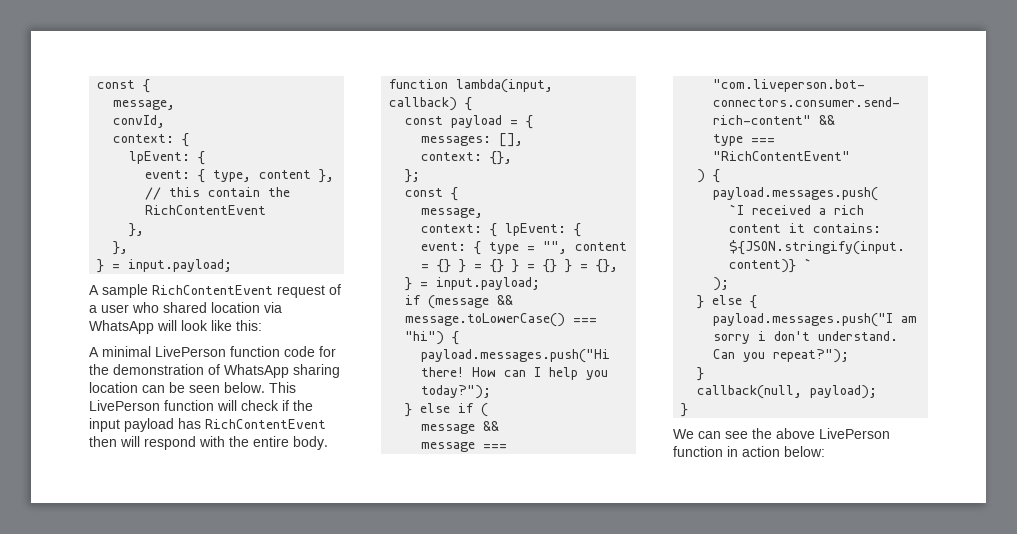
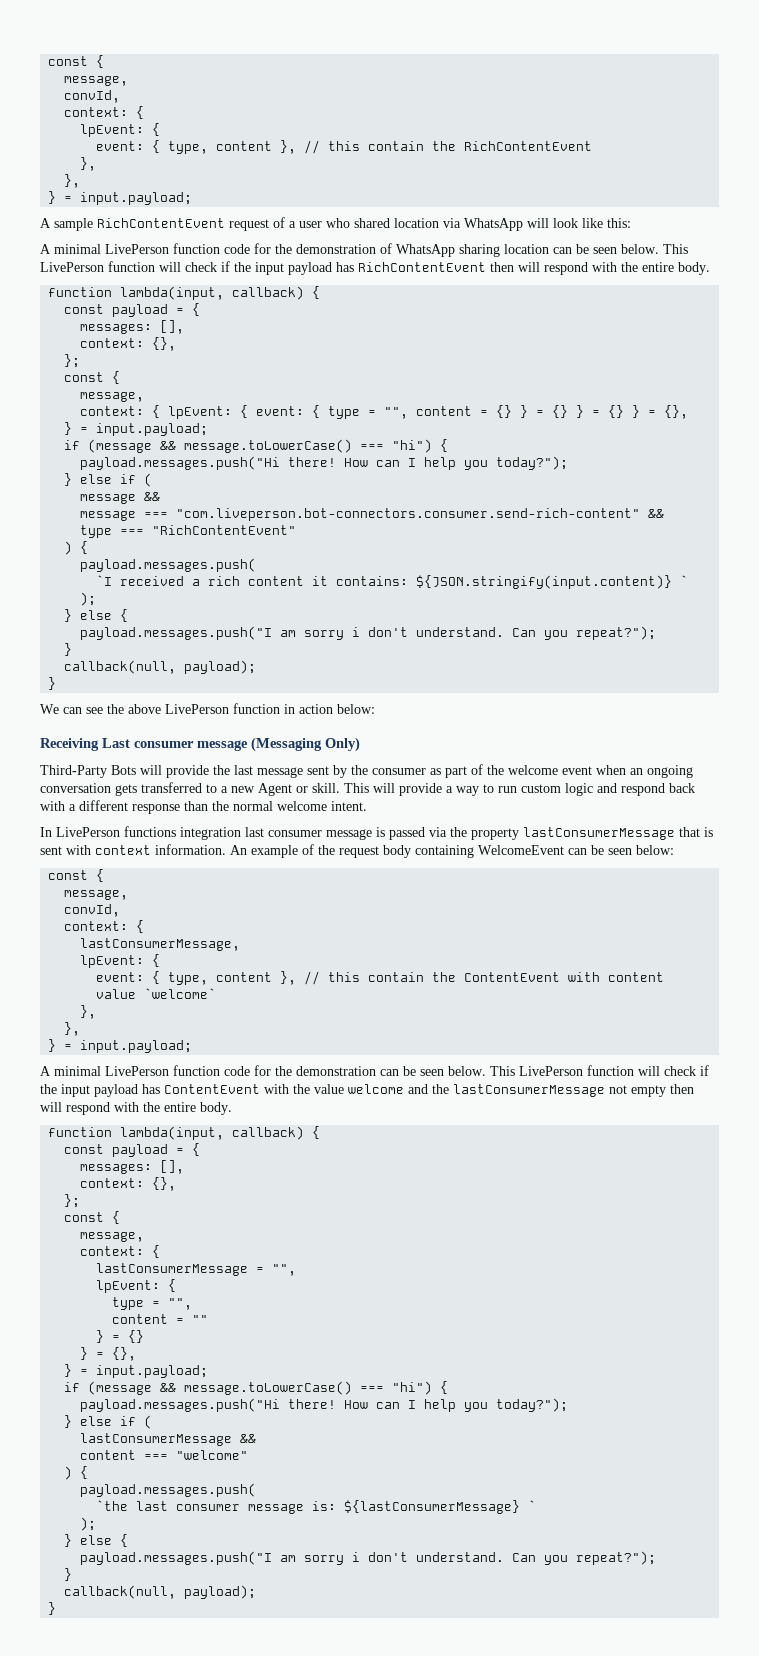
(825, 451) none -> [40,737,360,752] [40,764,693,778] [40,782,695,796] [40,800,367,814] [40,826,713,840] [40,844,674,858] [48,869,105,882] [64,890,129,900] [64,904,121,917] [64,920,145,933] [80,938,241,951] [80,954,161,968] [96,971,665,985] [96,988,217,999] [80,1005,97,1019] [64,1022,81,1036] [48,1039,193,1053] [40,1065,709,1076] [40,1084,694,1097] [40,1102,232,1115] [48,1126,321,1140] [64,1143,201,1157] [80,1160,185,1174] [80,1177,177,1191] [64,1194,81,1208] [64,1211,121,1224] [80,1232,145,1242] [80,1245,161,1258] [96,1263,297,1276] [96,1279,177,1293] [112,1297,193,1310] [112,1314,209,1324] [96,1330,145,1343] [80,1347,137,1361] [64,1364,209,1378] [64,1381,449,1395] [80,1398,569,1412] [64,1415,153,1429] [80,1433,257,1446] [80,1450,249,1460] [64,1466,89,1480] [80,1483,257,1497] [96,1500,537,1514] [80,1517,97,1531] [64,1534,129,1547] [80,1551,657,1565] [64,1568,73,1581] [64,1585,257,1599] [48,1602,57,1615] // Receiving Last consumer message (Messaging Only) // Third-Party Bots will provide the last message sent by the consumer as part of the welcome event when an ongoing conversation gets transferred to a new Agent or skill. This will provide a way to run custom logic and respond back with a different response than the normal welcome intent. // In LivePerson functions integration last consumer message is passed via the property lastConsumerMessage that is sent with context information. An example of the request body containing WelcomeEvent can be seen below: // const { // message, // convId, // context: { // lastConsumerMessage, // lpEvent: { // event: { type, content }, // this contain the ContentEvent with content value `welcome` // }, // }, // } = input.payload; // A minimal LivePerson function code for the demonstration can be seen below. This LivePerson function will check if the input payload has ContentEvent with the value welcome and the lastConsumerMessage not empty then will respond with the entire body. // function lambda(input, callback) { // const payload = { // messages: [], // context: {}, // }; // const { // message, // context: { // lastConsumerMessage = "", // lpEvent: { // type = "", // content = "" // } = {} // } = {}, // } = input.payload; // if (message && message.toLowerCase() === "hi") { // payload.messages.push("Hi there! How can I help you today?"); // } else if ( // lastConsumerMessage && // content === "welcome" // ) { // payload.messages.push( // `the last consumer message is: ${lastConsumerMessage} ` // ); // } else { // payload.messages.push("I am sorry i don't understand. Can you repeat?"); // } // callback(null, payload); // }

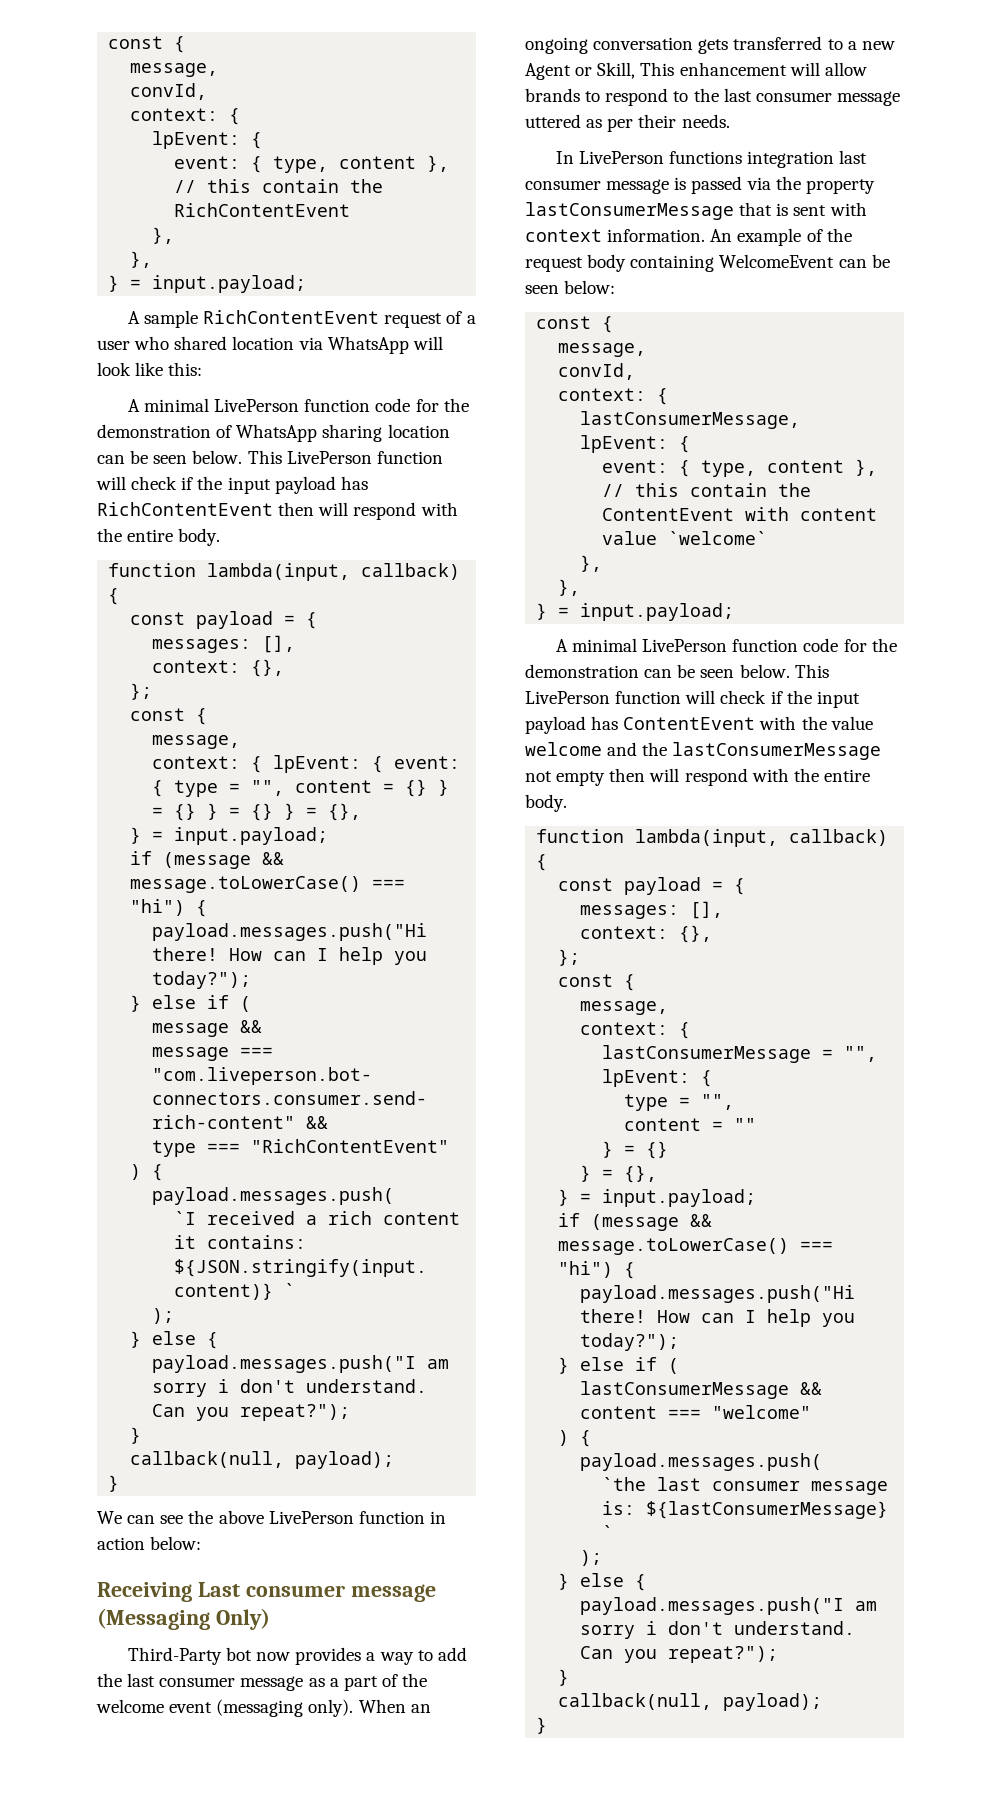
[111,765,441,778] Bots will provide the last message sent by the consumer as -> [225,1647,467,1665] [97,1673,339,1691] bot now provides a way to add the last consumer message as a
[596,765,626,775] when -> [216,1699,406,1717] (messaging only). When
[312,783,695,796] [40,800,367,814] skill. This will provide a way to run custom logic and respond back with a different response than the normal welcome intent. -> [597,62,867,79] [525,88,900,106] [525,114,730,132] Skill, This enhancement will allow brands to respond to the last consumer message uttered as per their needs.

